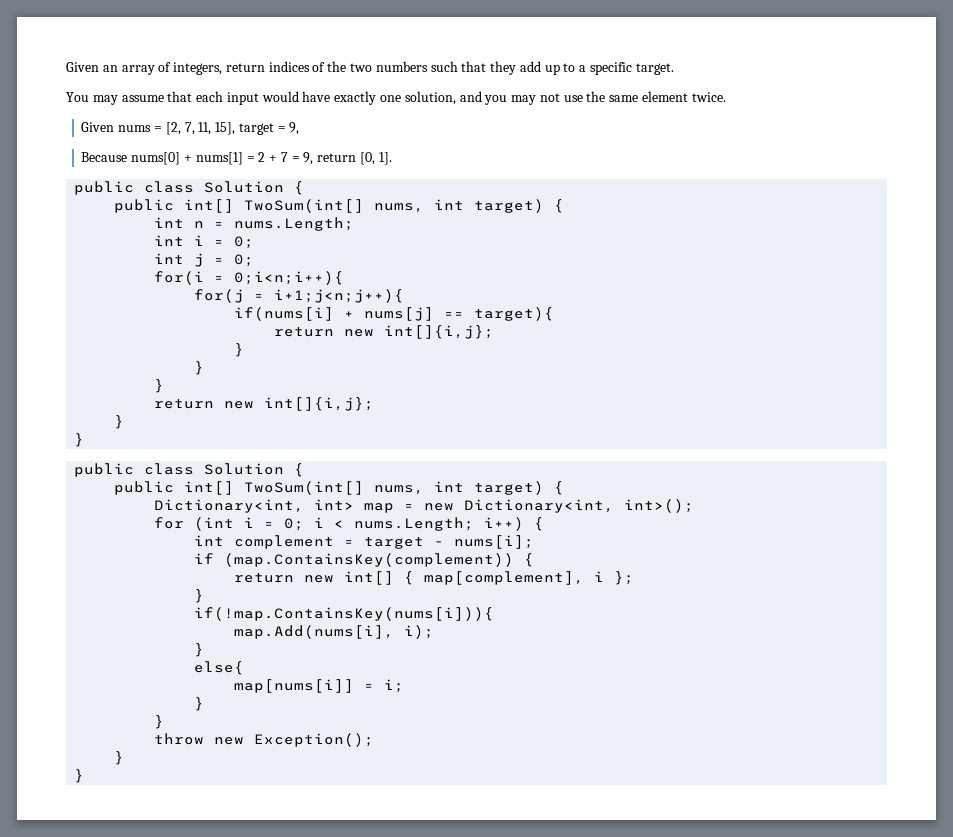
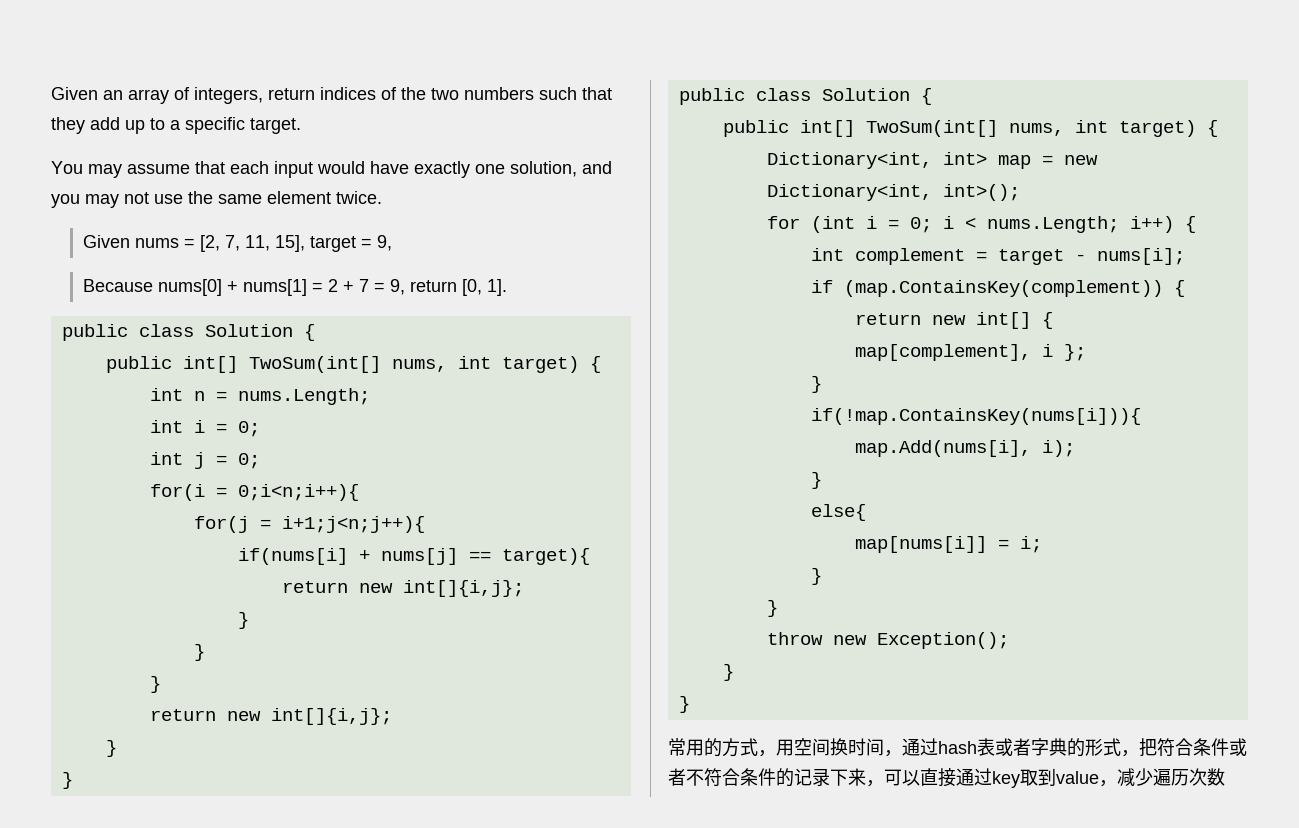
(85, 776) none -> [668,738,1247,757] [668,768,1225,788] // 常用的方式，用空间换时间，通过hash表或者字典的形式，把符合条件或者不符合条件的记录下来，可以直接通过key取到value，减少遍历次数

